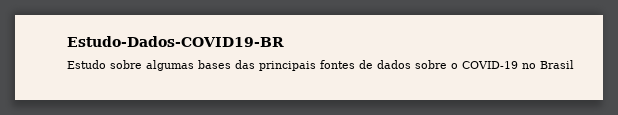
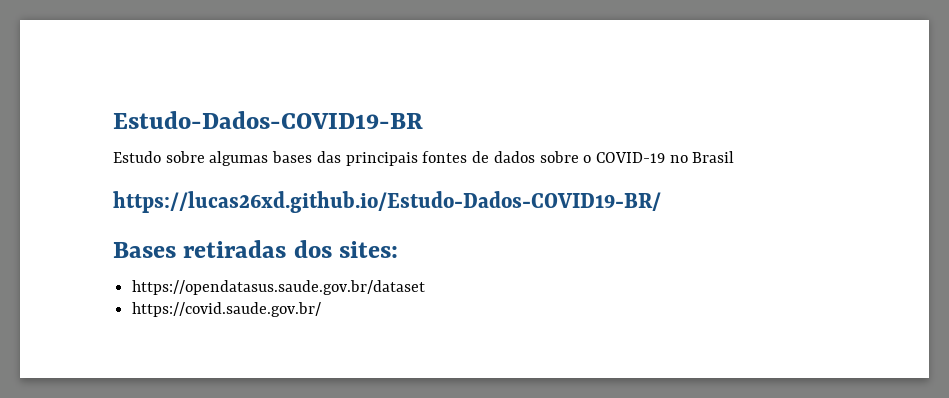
(574, 64) none -> [113,191,661,213] [113,240,399,258] [132,280,426,295] [132,302,322,317] // https://lucas26xd.github.io/Estudo-Dados-COVID19-BR/ // Bases retiradas dos sites: // https://opendatasus.saude.gov.br/dataset // https://covid.saude.gov.br/

